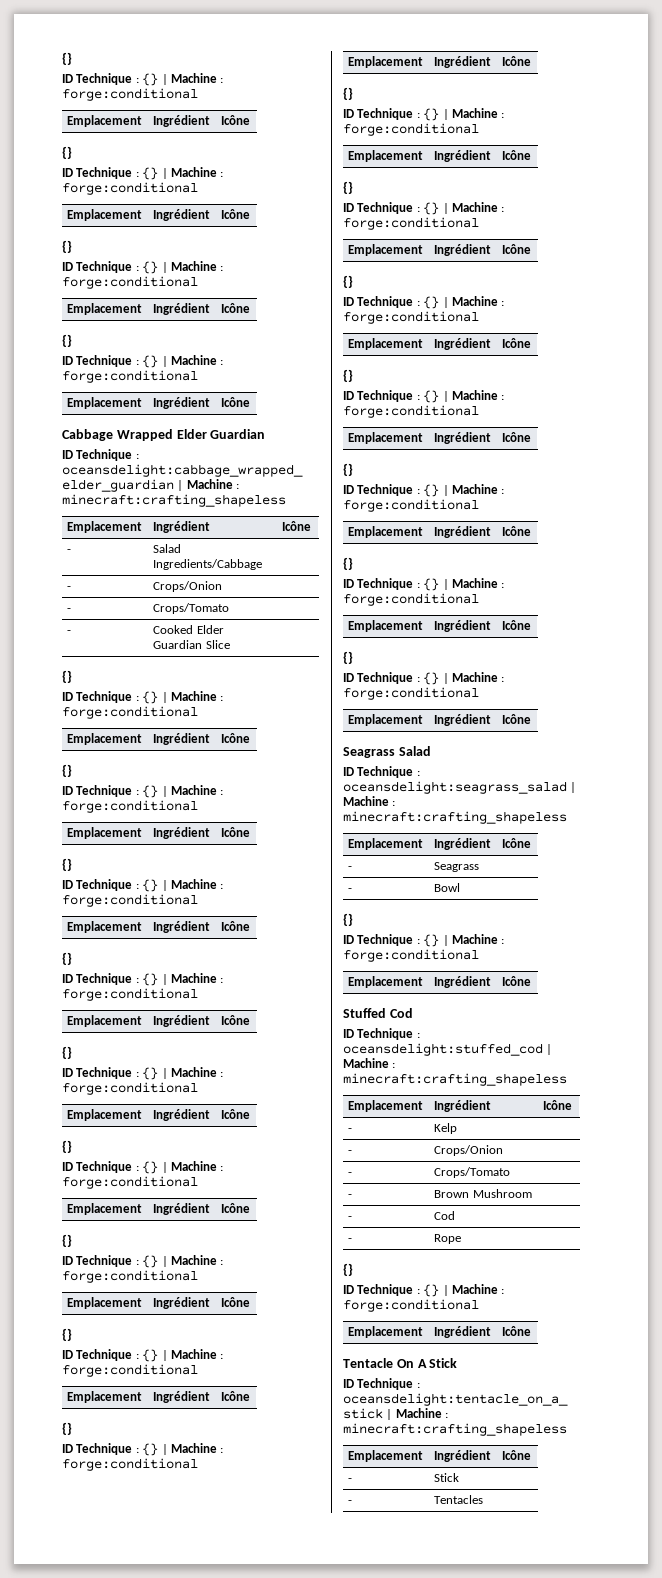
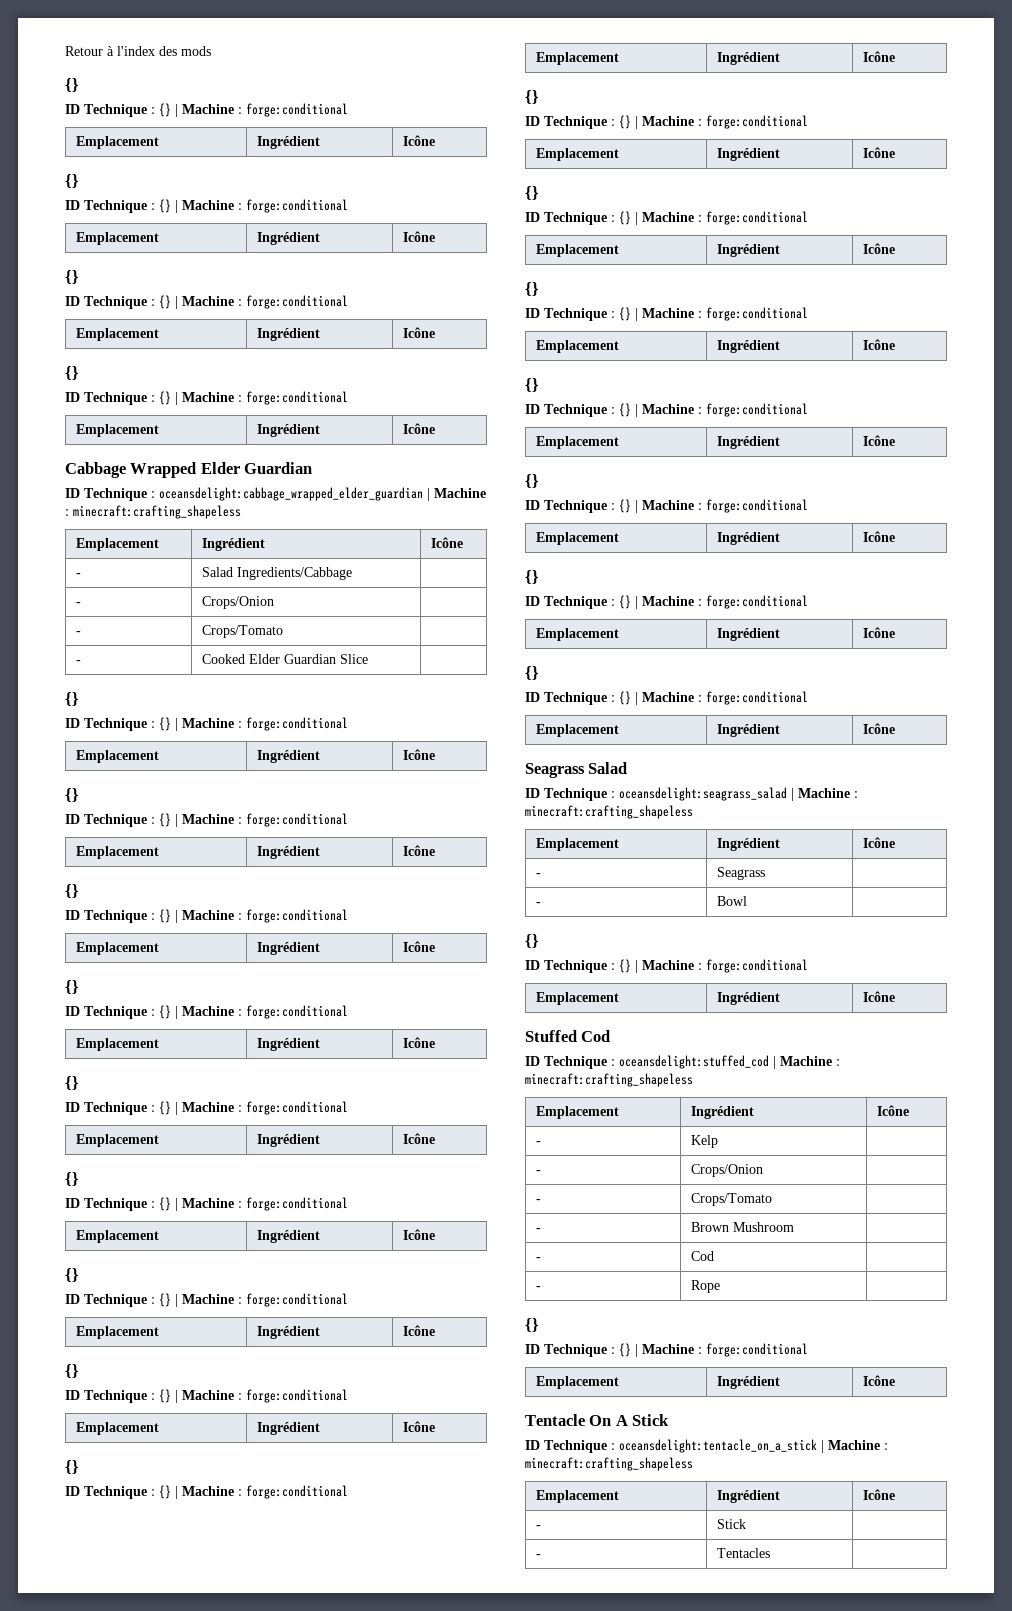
(62, 58) none -> [65,46,211,56] Retour à l'index des mods //

